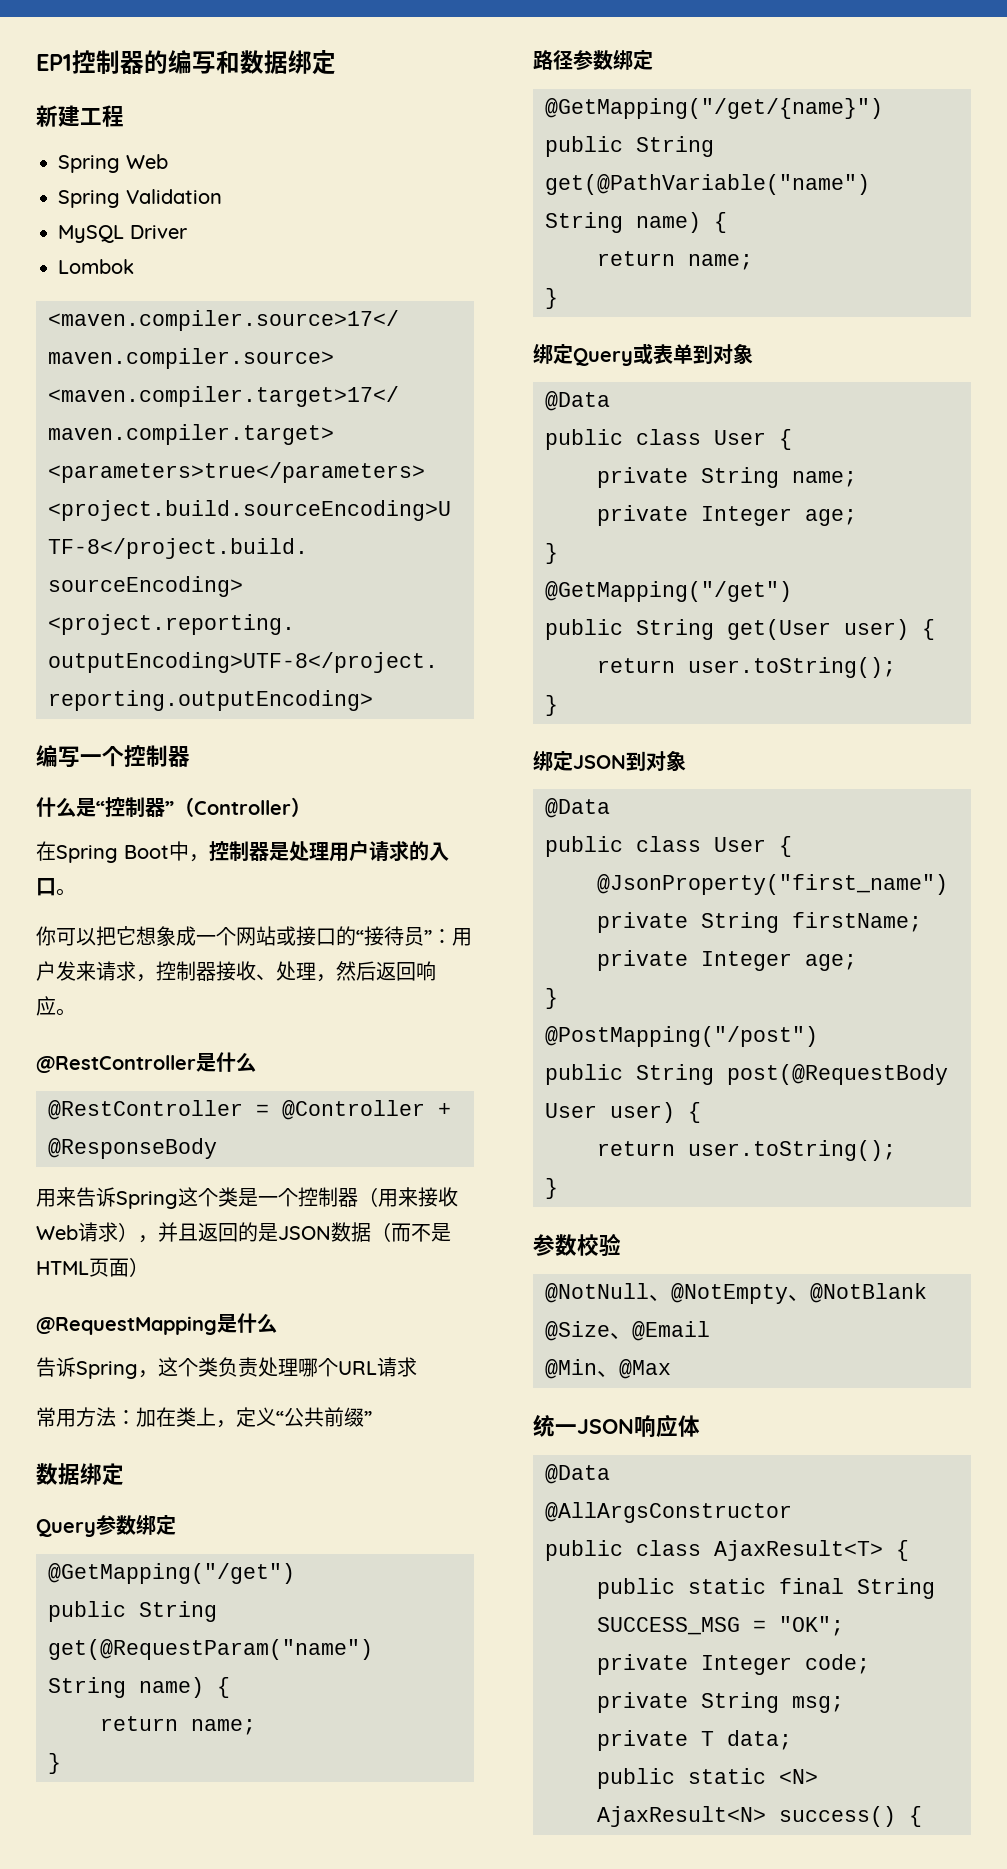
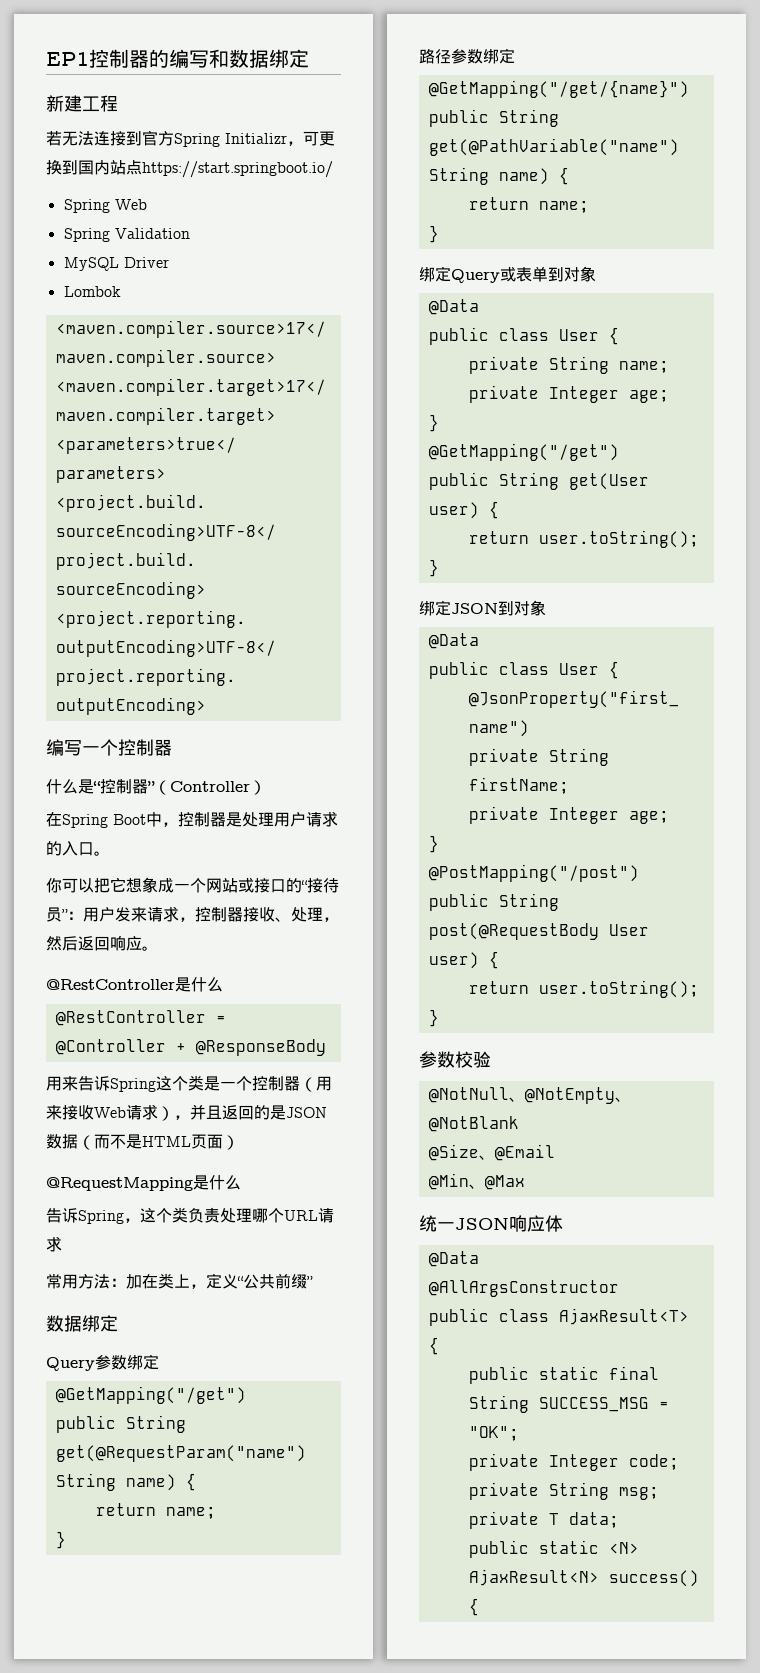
(124, 116) none -> [46,130,335,147] [46,160,333,178] // 若无法连接到官方Spring Initializr，可更换到国内站点https://start.springboot.io/

